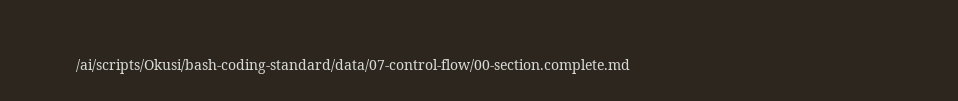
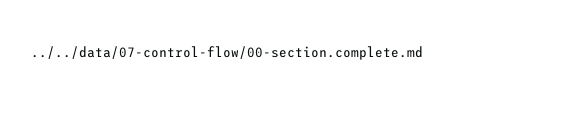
[76,59,630,74] /ai/scripts/Okusi/bash-coding-standard/data/07-control-flow/00-section.complete.md -> [31,46,423,60] ../../data/07-control-flow/00-section.complete.md

